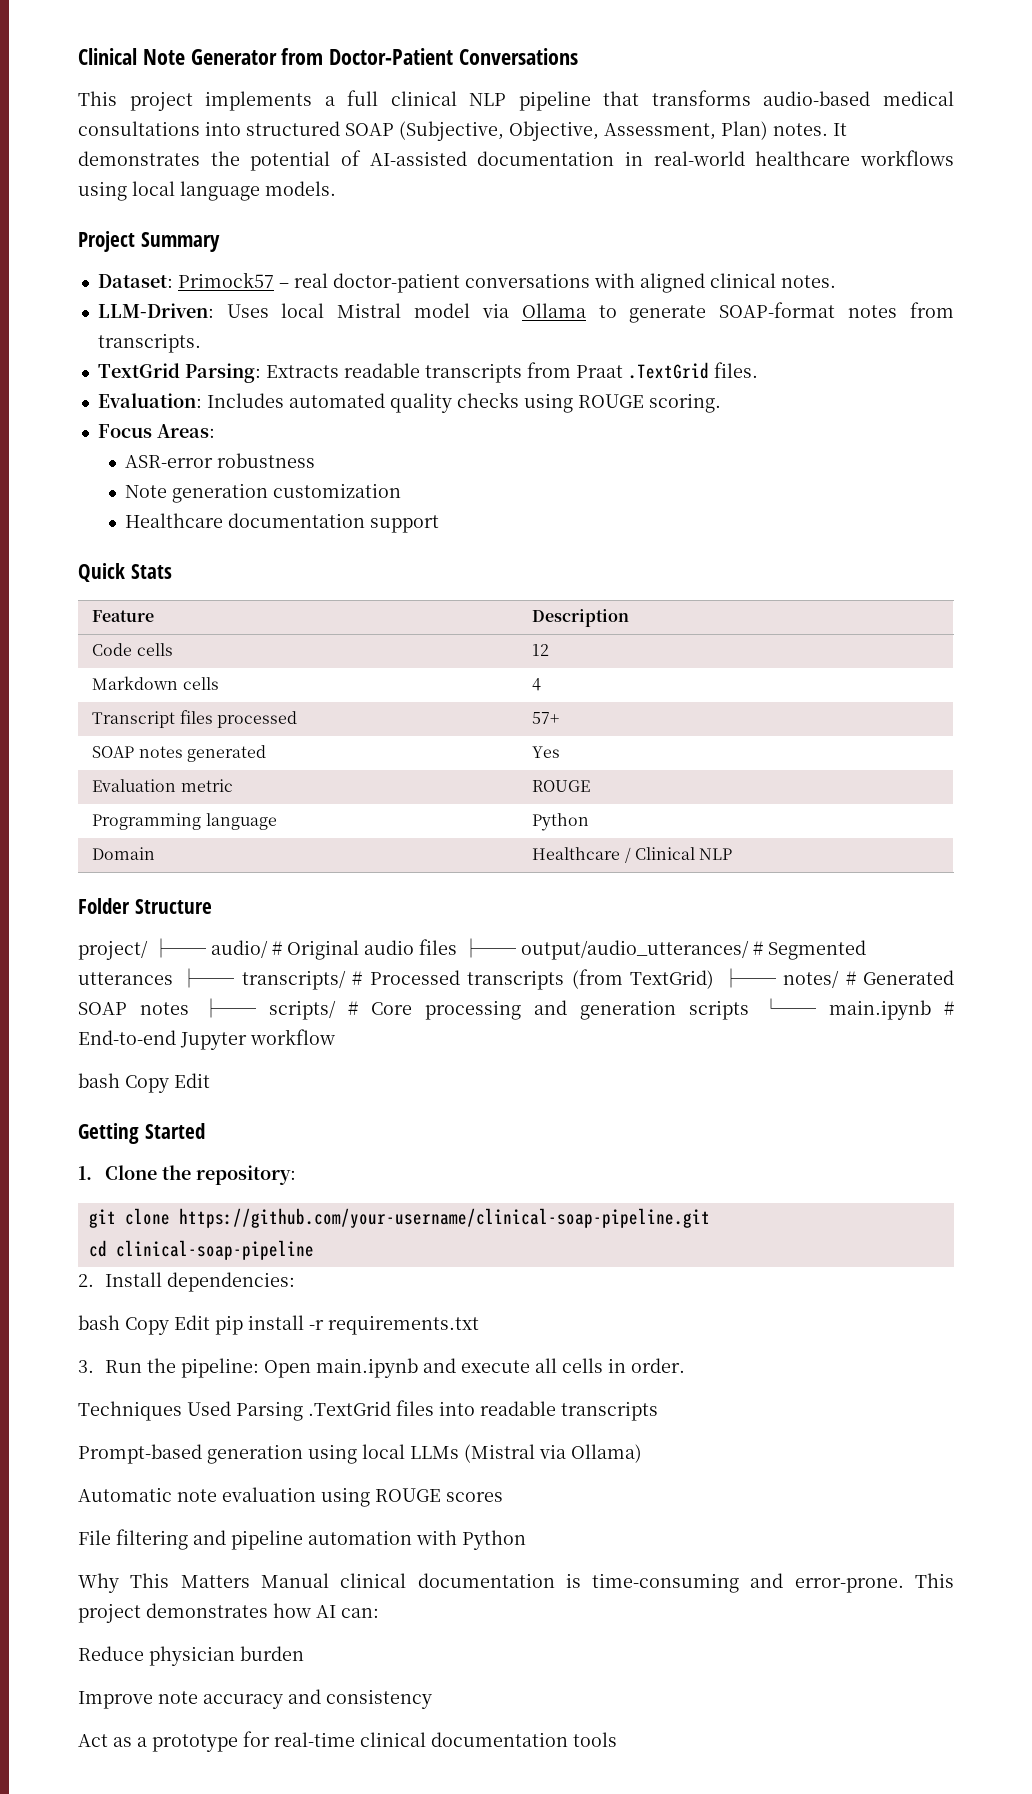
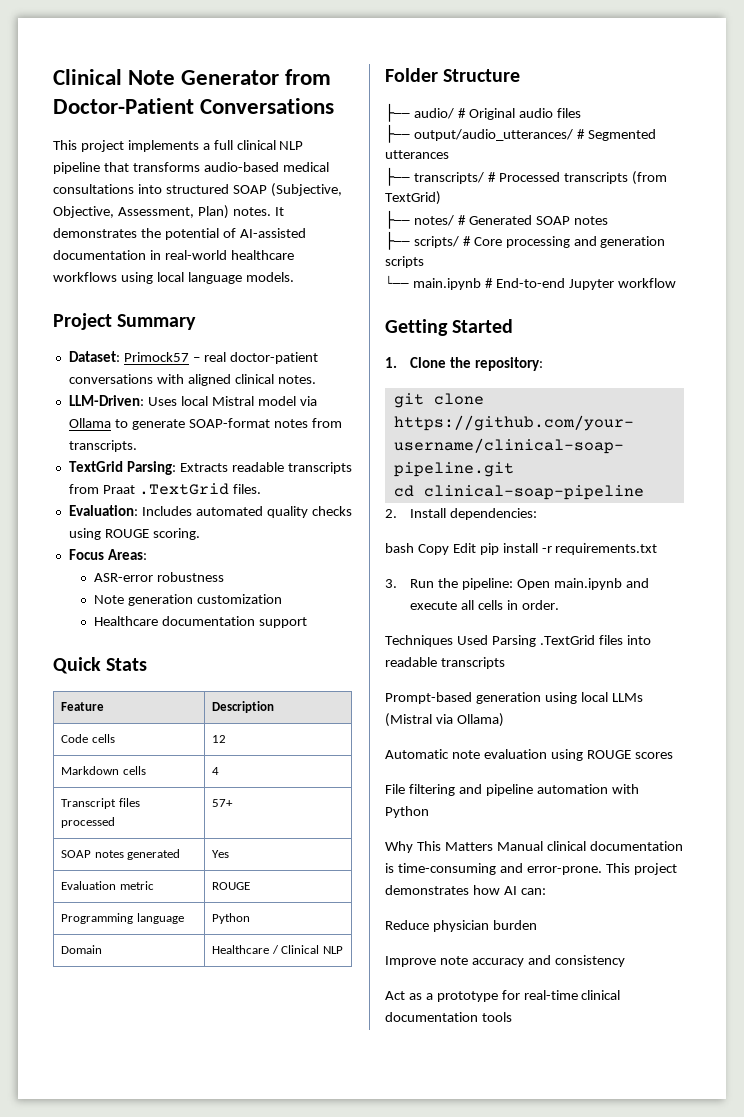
[78,940,148,960] project/ -> (521, 75) none
(457, 947) none -> (581, 113) //
(173, 978) none -> (449, 154) //
(715, 979) none -> (441, 198) //
(189, 1008) none -> (608, 220) //
(749, 1010) none -> (424, 262) //
[78,1073,210,1093] // bash Copy Edit -> (676, 283) none

